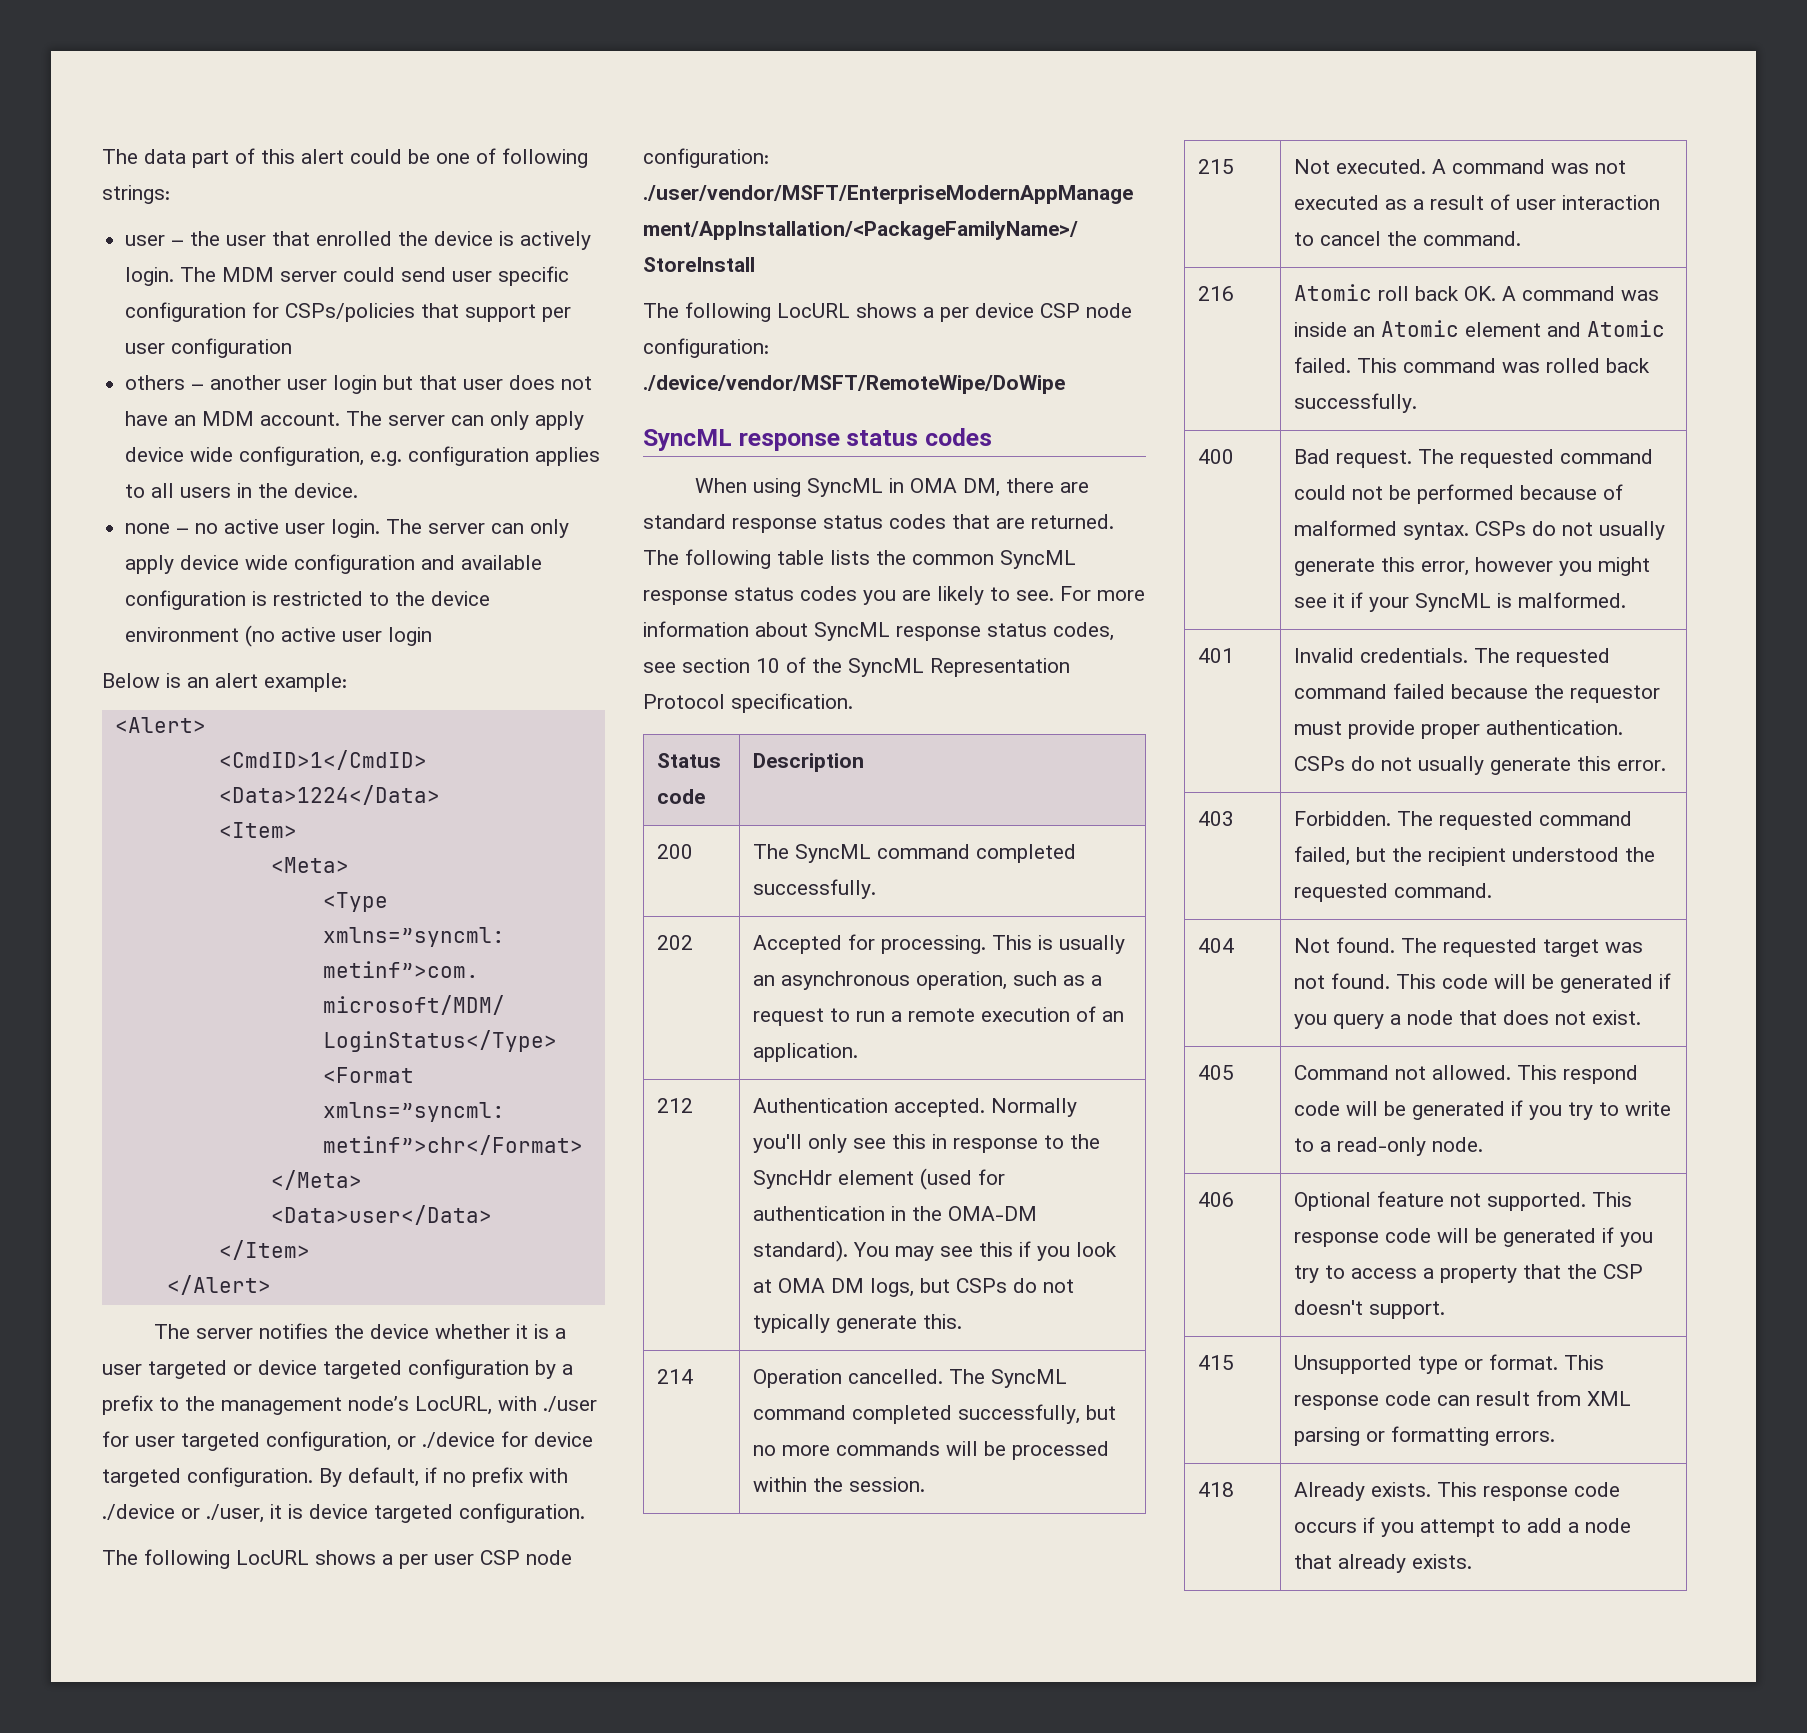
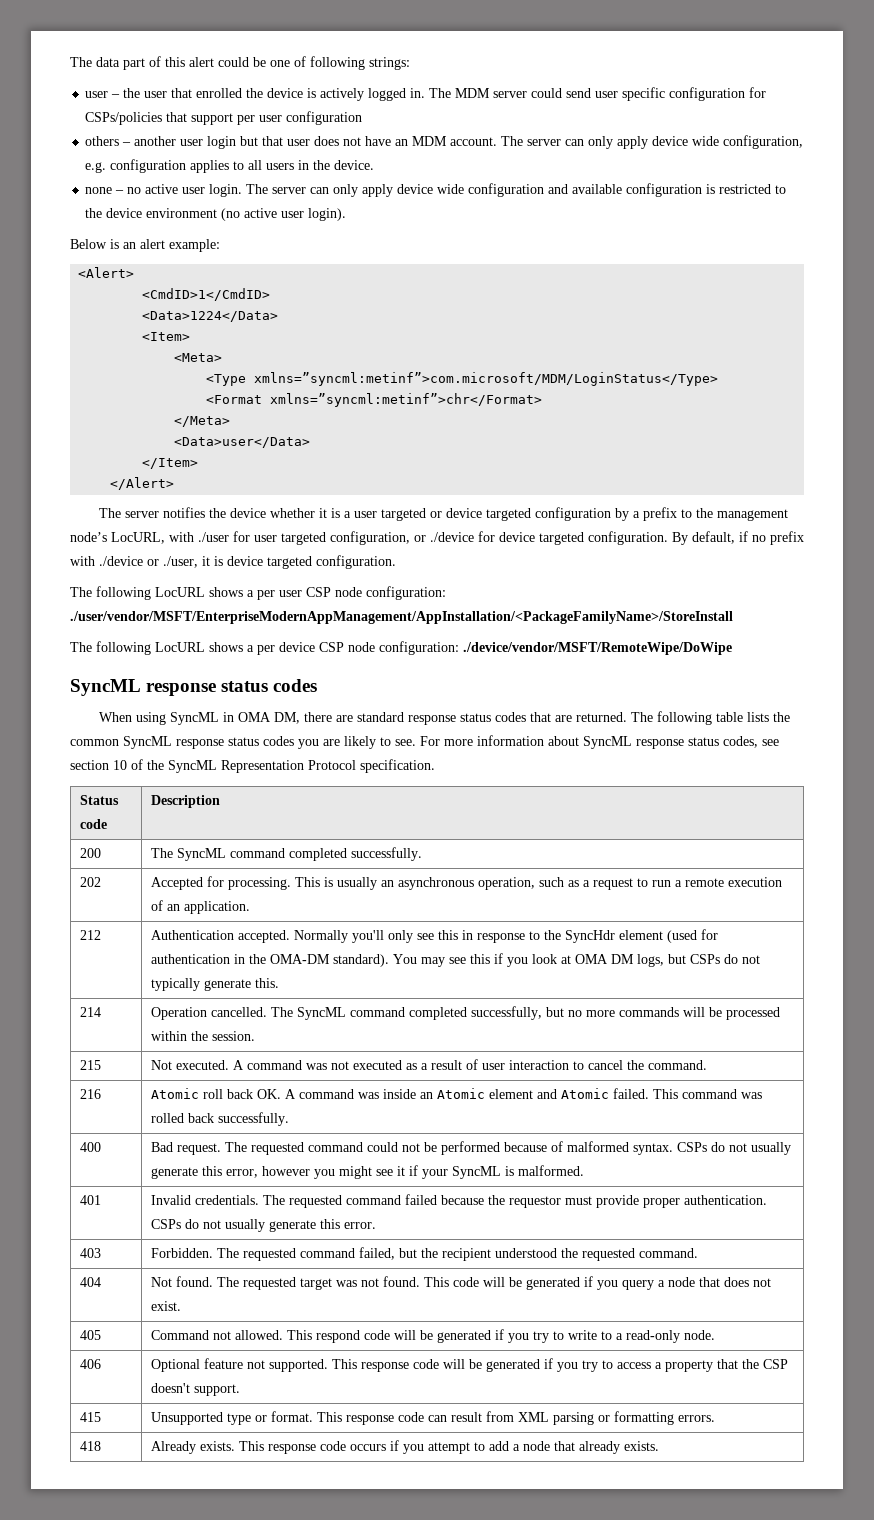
[125,267,175,286] login. -> [368,88,426,101] logged in.
[388,627,433,646] login -> [308,208,347,221] login).

